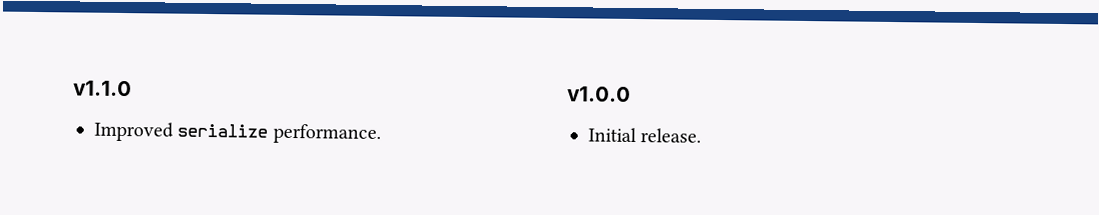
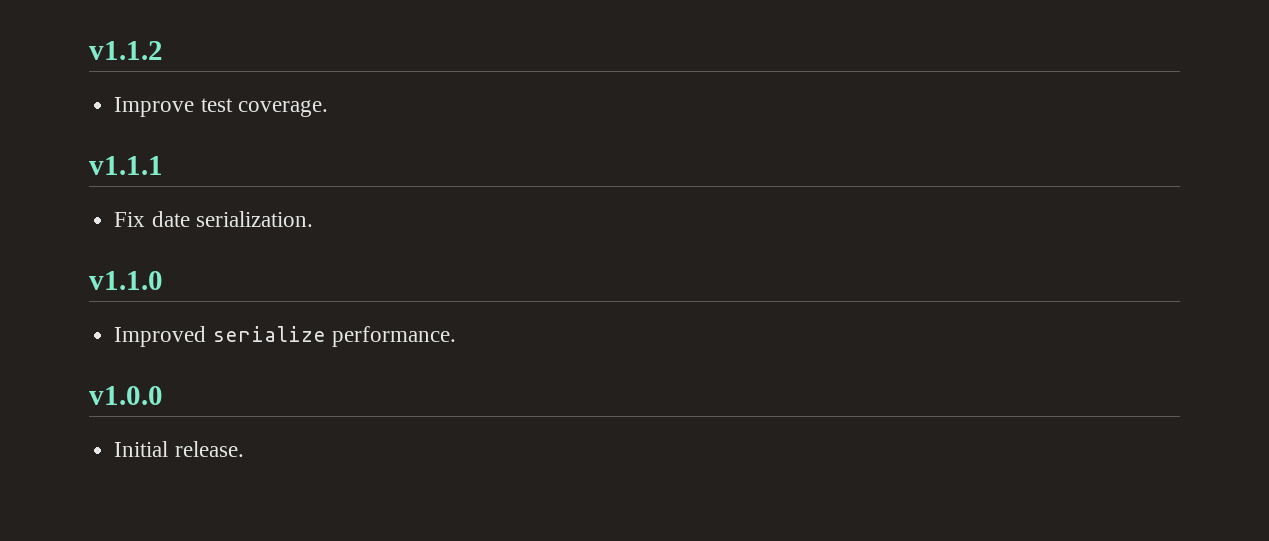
(73, 88) none -> [89,41,163,60] [114,97,328,117] [89,156,163,175] [114,211,313,227] v1.1.2 // Improve test coverage. // v1.1.1 // Fix date serialization. //

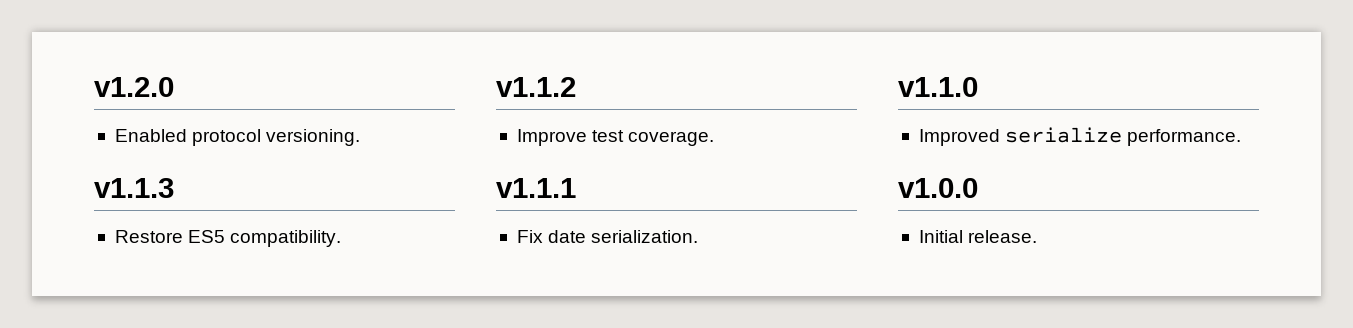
(89, 50) none -> [94,77,174,97] [114,129,361,146] [94,178,174,198] [114,230,342,247] v1.2.0 // Enabled protocol versioning. // v1.1.3 // Restore ES5 compatibility. //

